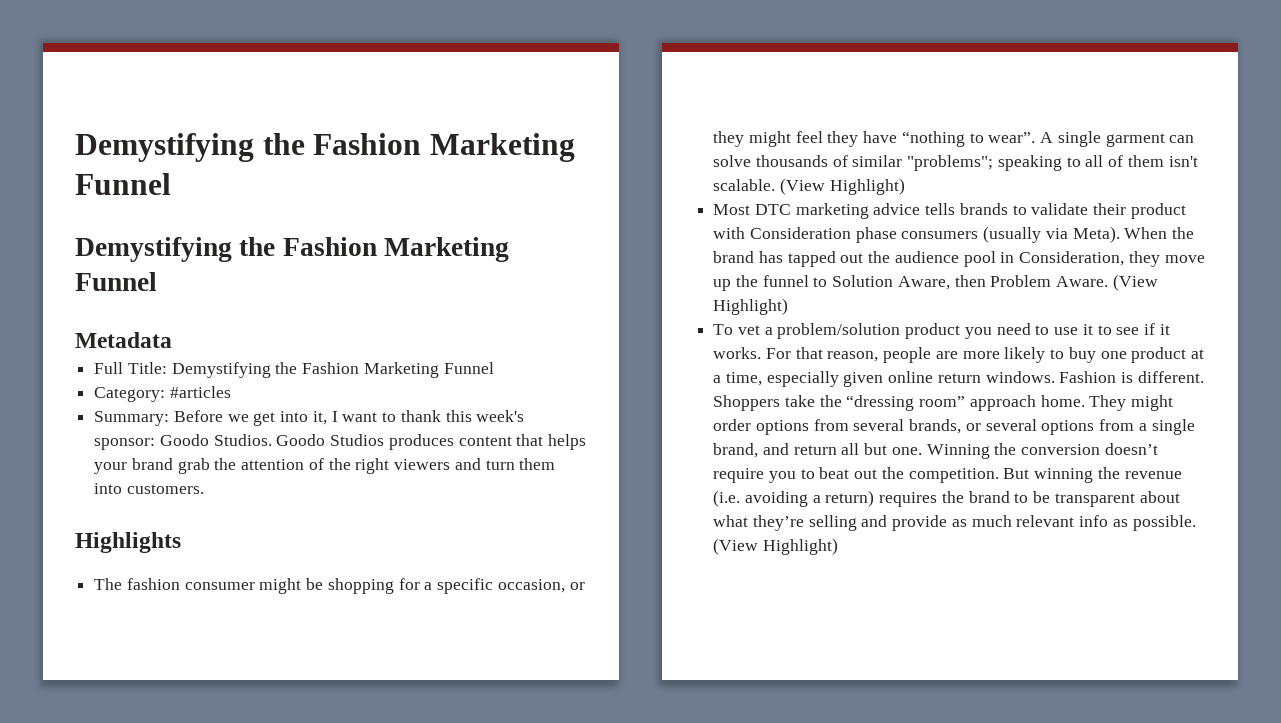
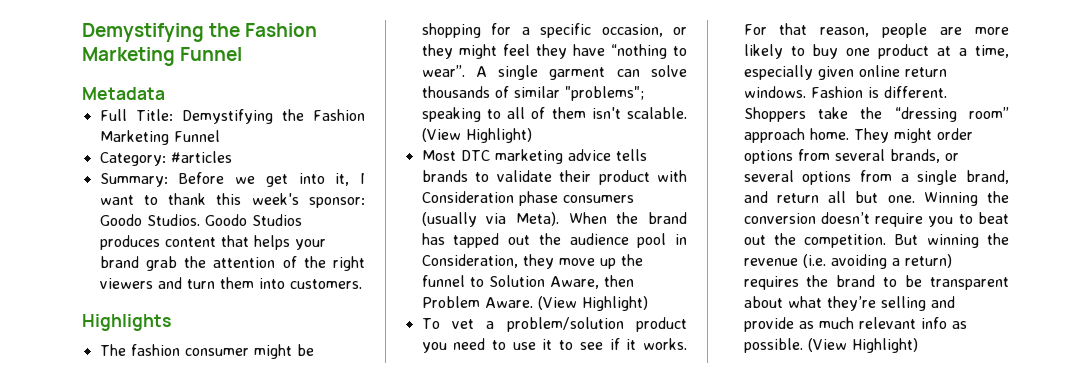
[75,133,575,162] [75,173,171,195] [75,237,510,262] [75,272,157,291] Demystifying the Fashion Marketing Funnel // Demystifying the Fashion Marketing Funnel -> [82,23,318,42] [82,47,243,66] Demystifying the Fashion Marketing Funnel

